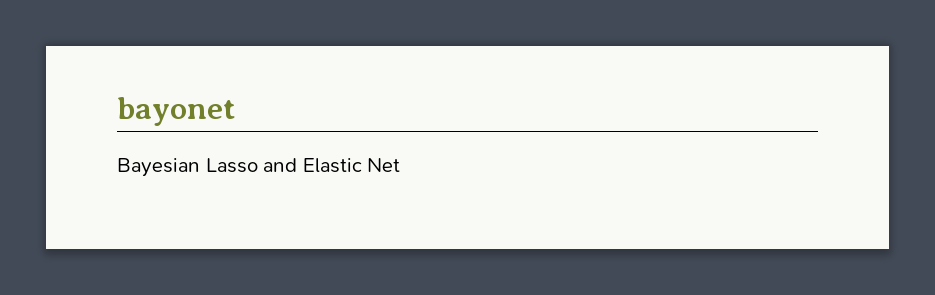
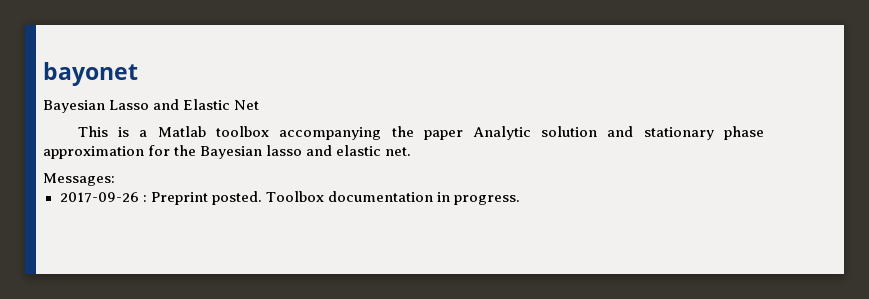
(401, 165) none -> [77,126,764,140] [43,145,412,159] [43,173,115,186] [59,191,520,205] // This is a Matlab toolbox accompanying the paper Analytic solution and stationary phase approximation for the Bayesian lasso and elastic net. // Messages: // 2017-09-26 : Preprint posted. Toolbox documentation in progress.

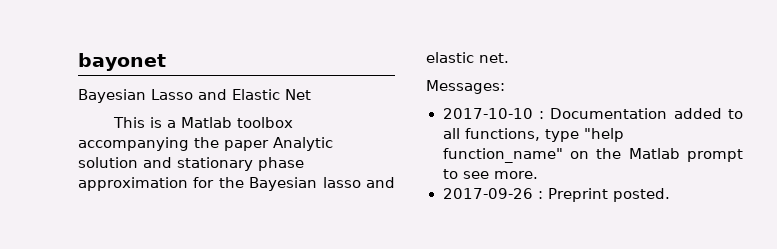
(115, 179) none -> [442,108,743,119] [442,128,624,142] [442,148,743,163] [442,169,538,179] // 2017-10-10 : Documentation added to all functions, type "help function_name" on the Matlab prompt to see more.
[265,191,520,205] Toolbox documentation in progress. -> (670, 195) none

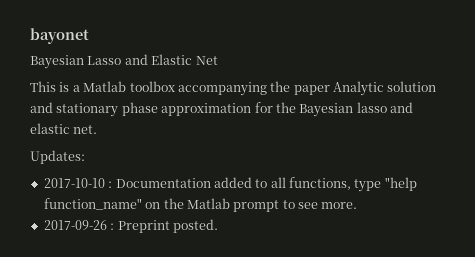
[426,80,505,94] Messages: -> [30,150,85,164] Updates:

